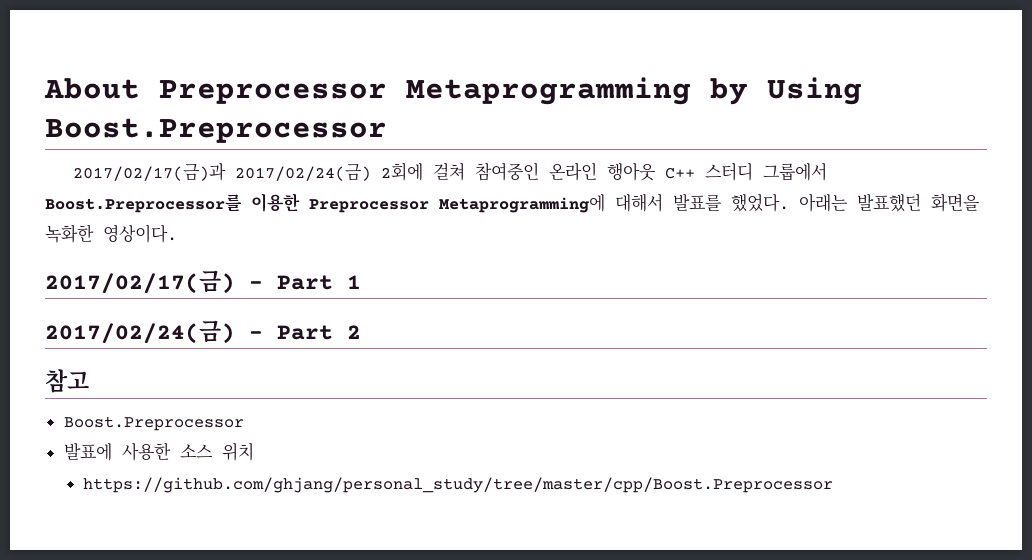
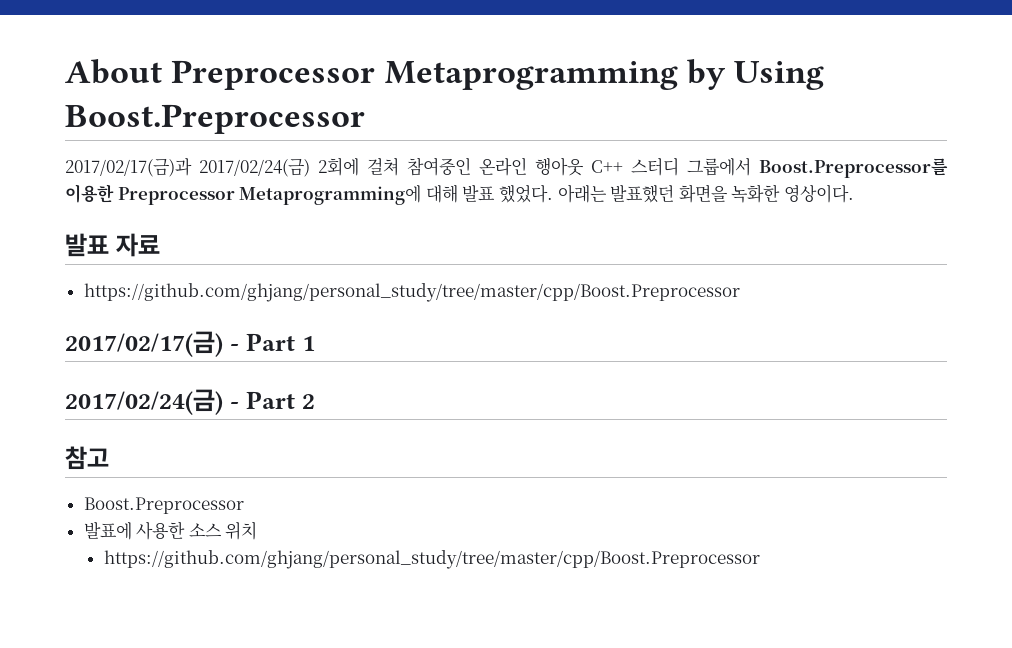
[615,193,722,212] 대해서 발표를 -> [425,184,496,203] 대해 발표
(177, 233) none -> [65,233,160,257] [83,283,740,302] // 발표 자료 // https://github.com/ghjang/personal_study/tree/master/cpp/Boost.Preprocessor

